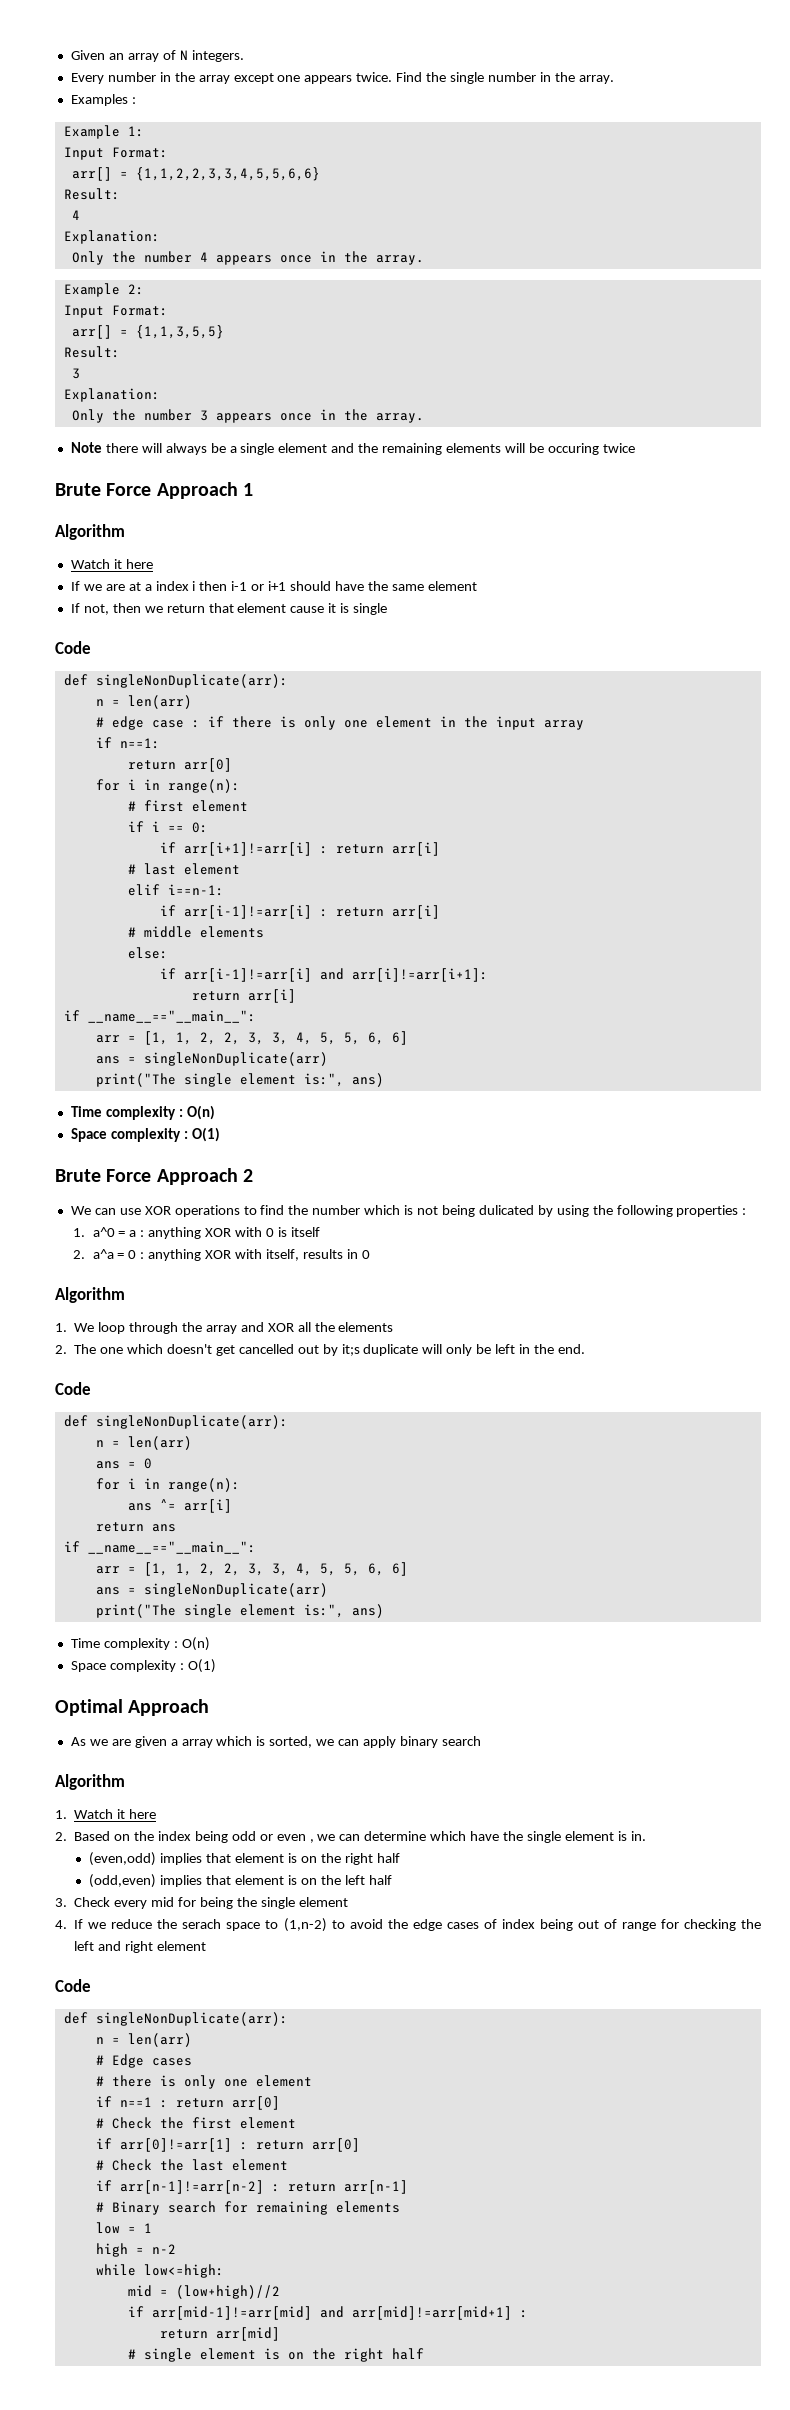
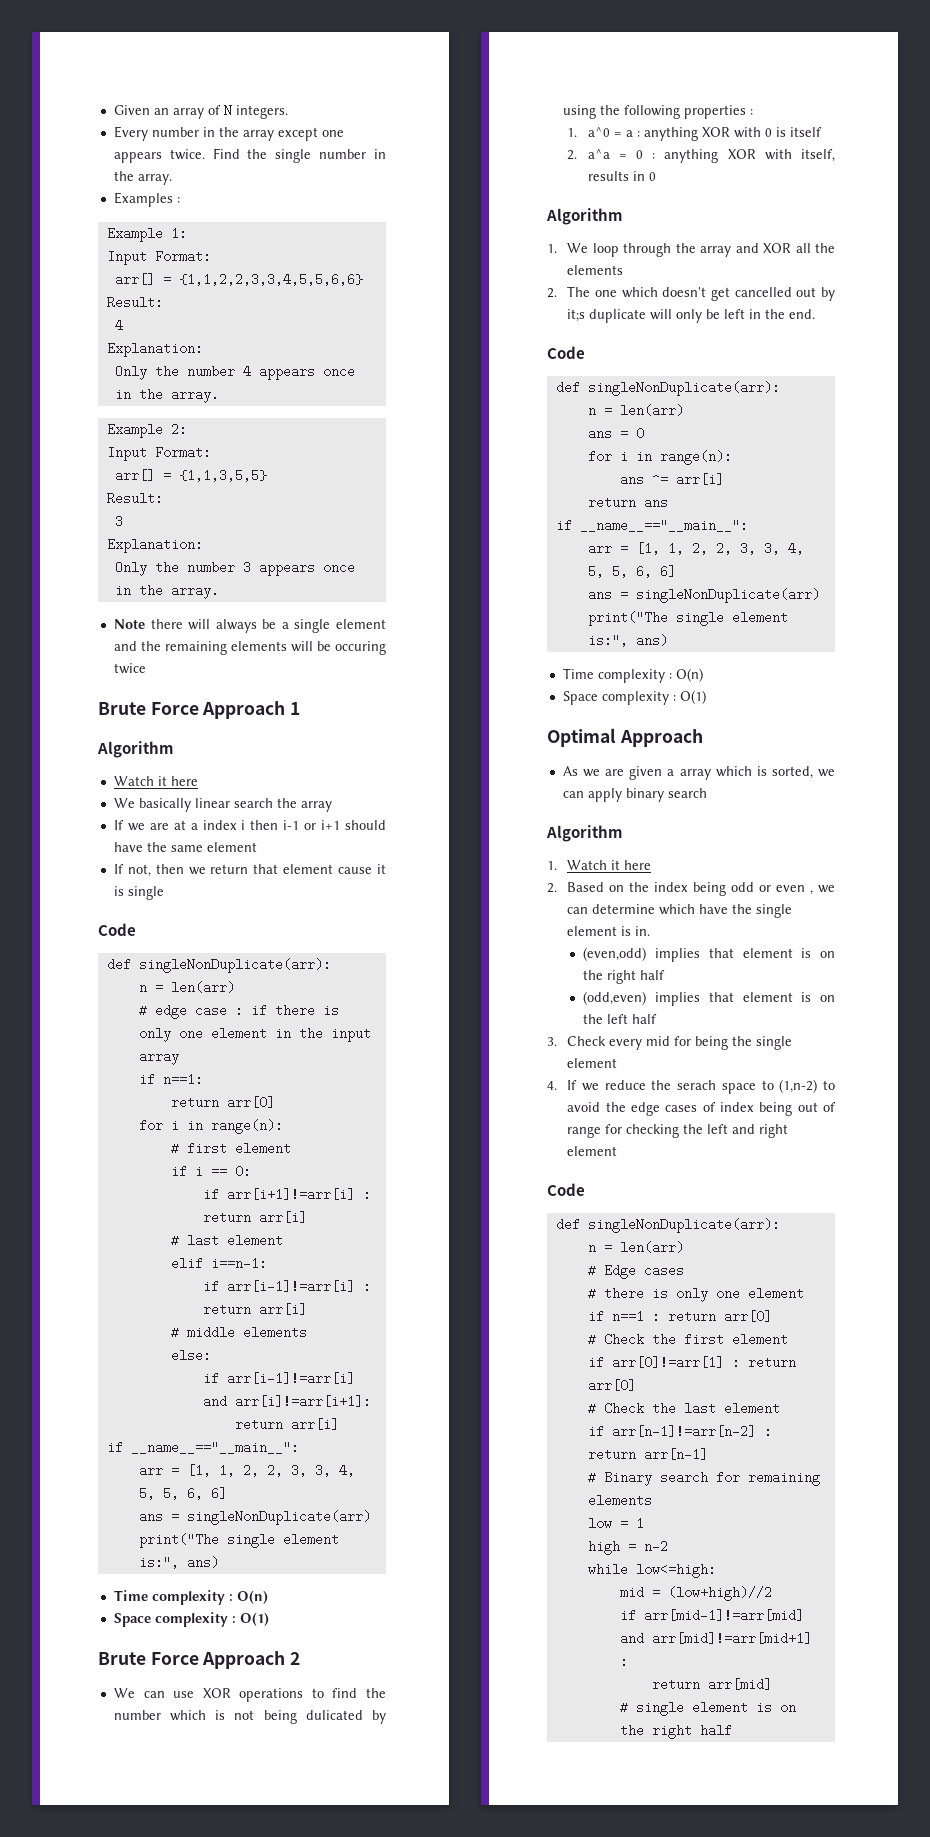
(153, 564) none -> [113,798,332,812] // We basically linear search the array

